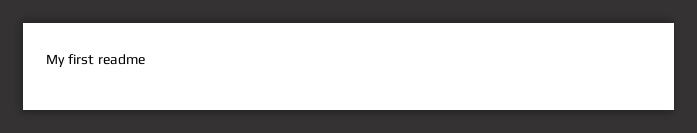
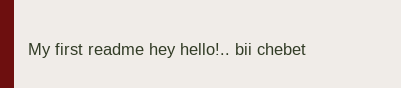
(145, 59) none -> [149,43,306,58] hey hello!.. bii chebet

